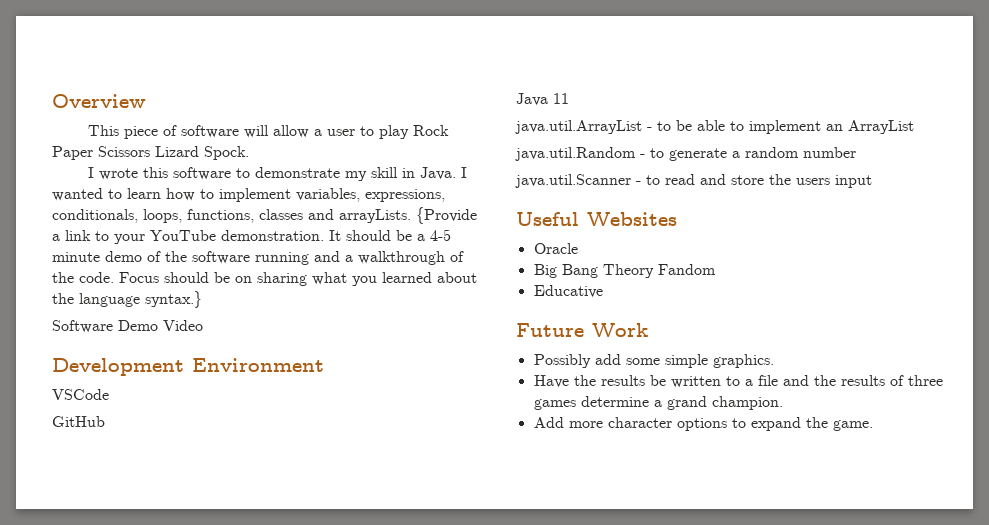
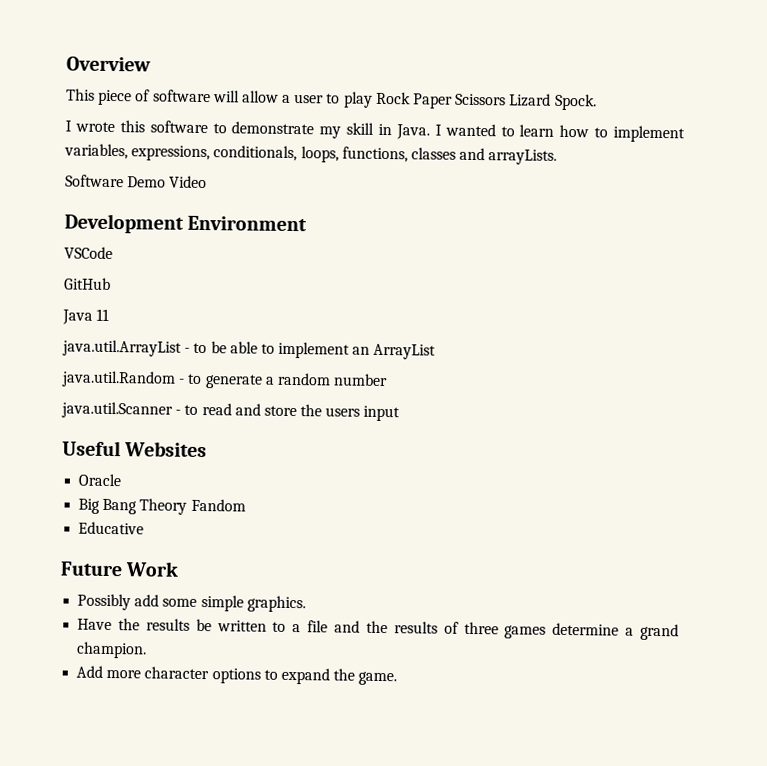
[416,207,477,224] [52,229,451,244] [52,251,464,265] [52,272,477,286] [52,291,202,308] {Provide a link to your YouTube demonstration. It should be a 4-5 minute demo of the software running and a walkthrough of the code. Focus should be on sharing what you learned about the language syntax.} -> (558, 157) none

